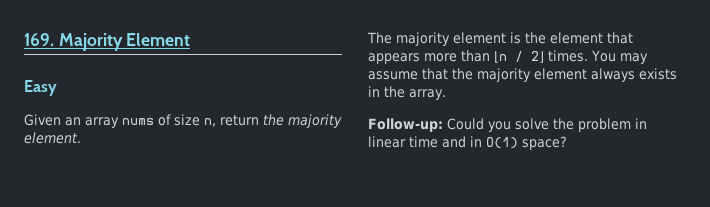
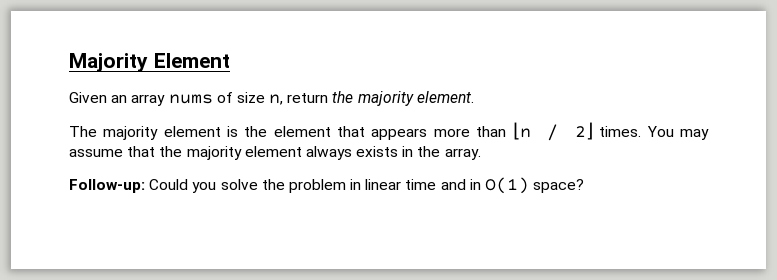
[24,33,54,46] 169. -> (69, 62) none
[24,80,57,96] // Easy -> (230, 60) none

